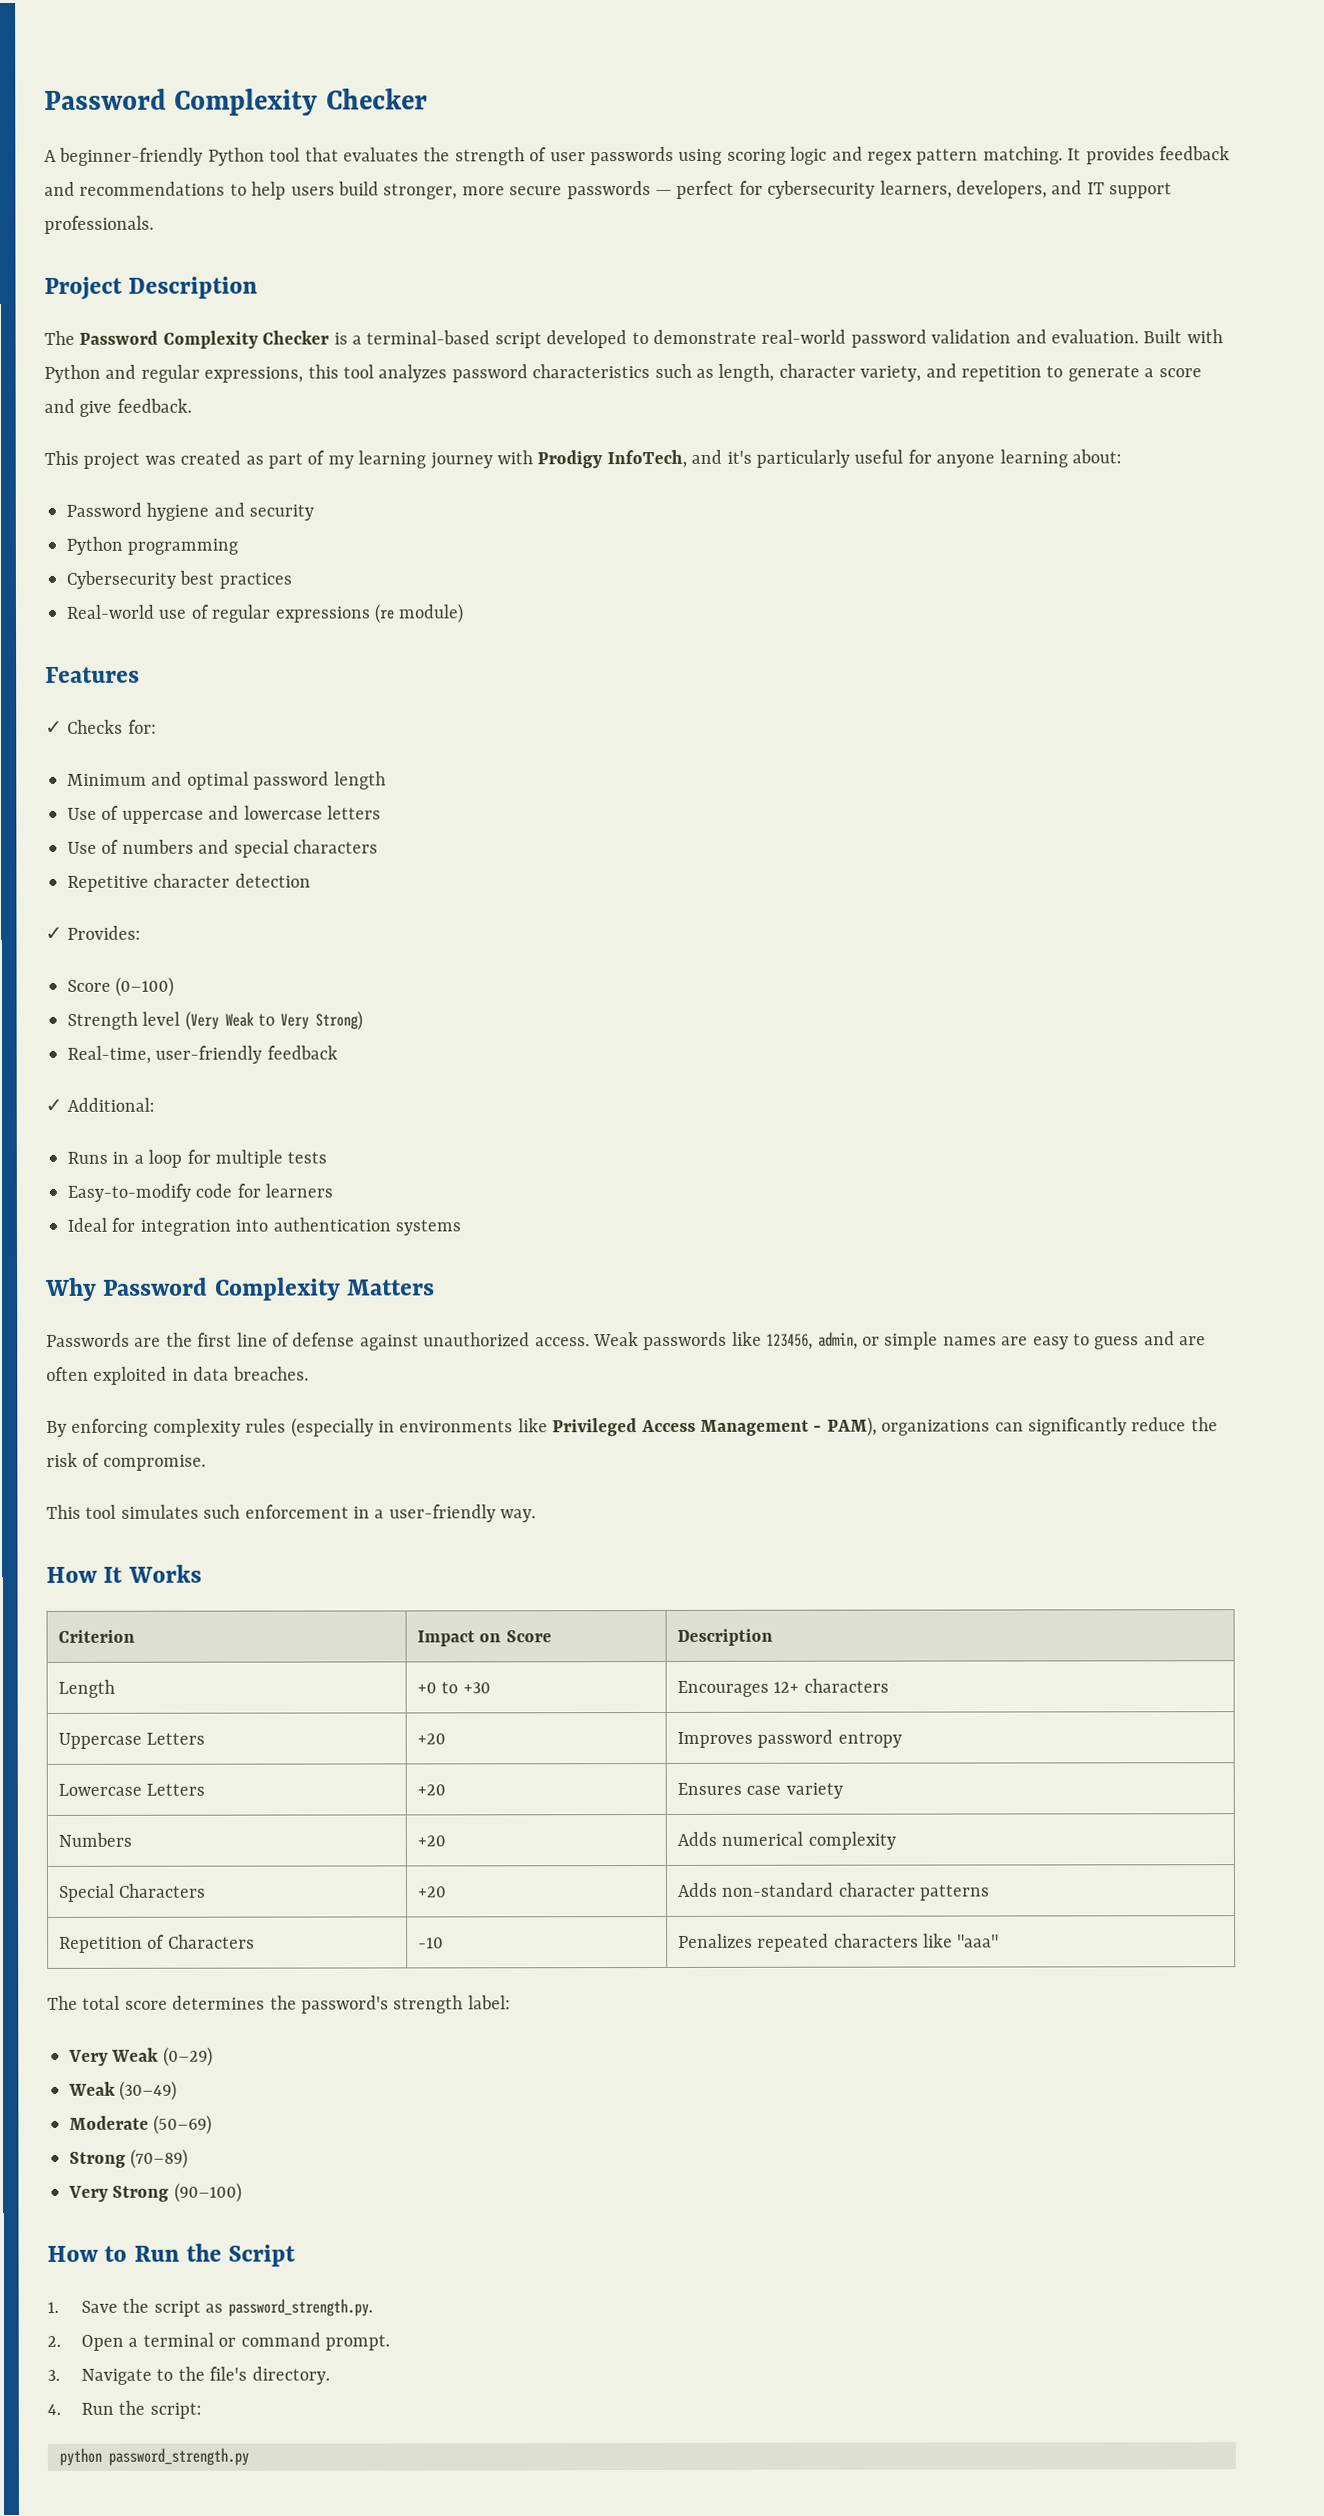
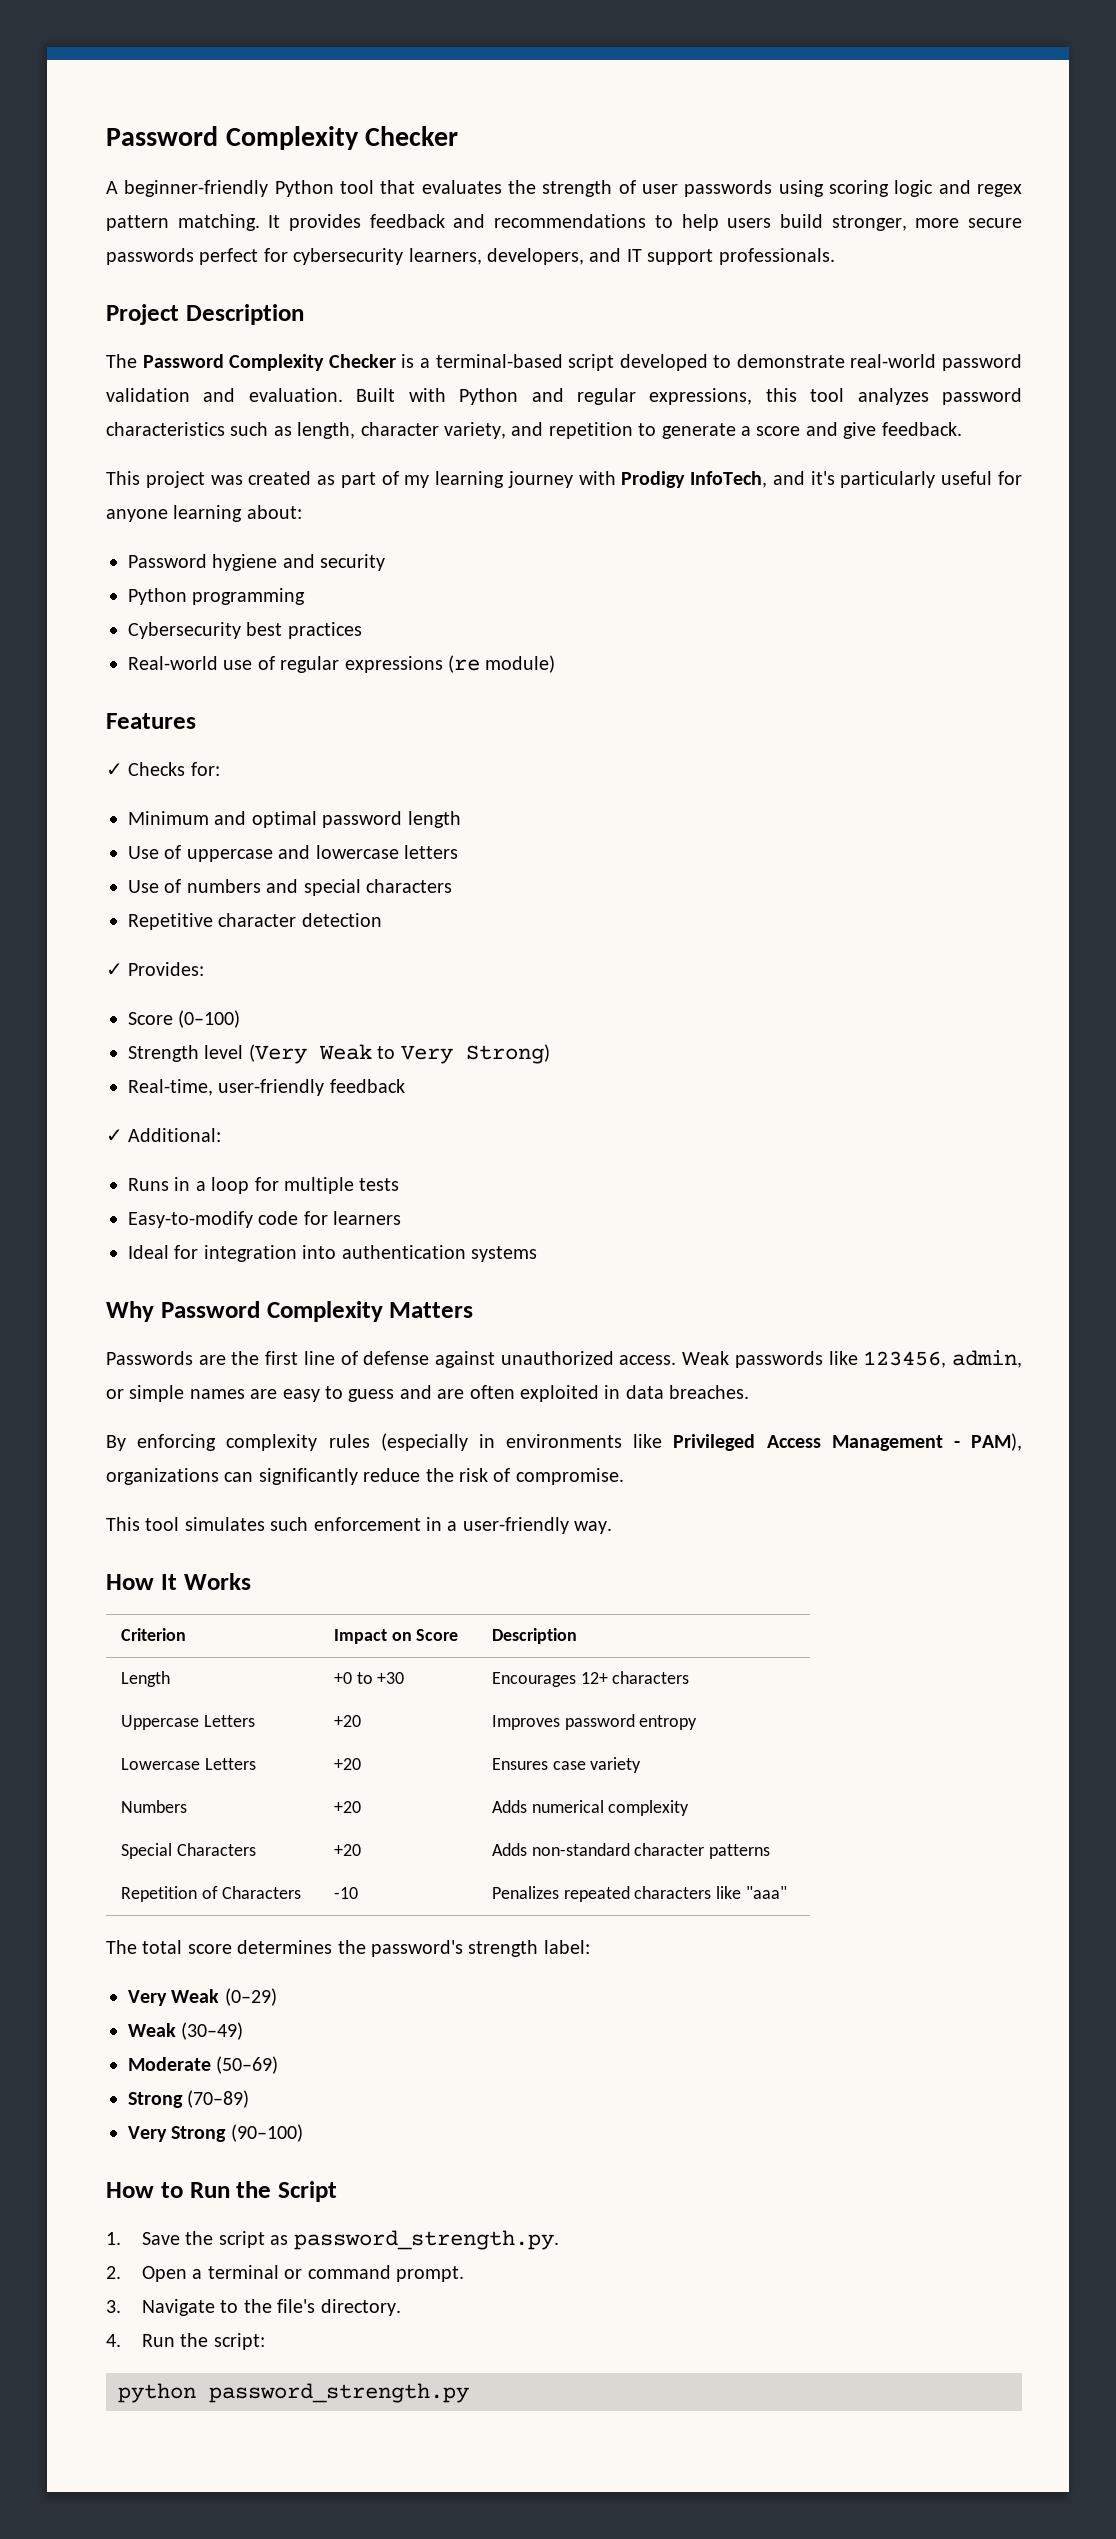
[654,189,672,196] — -> (194, 256) none

